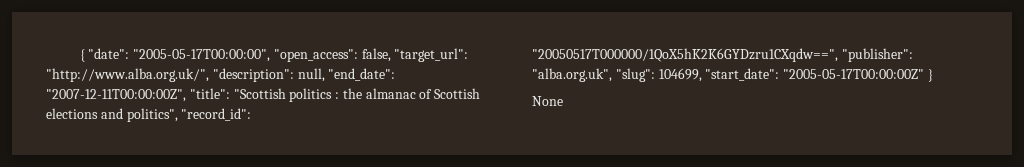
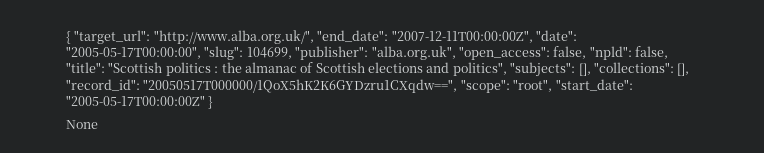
[88,48,469,62] [46,68,396,82] [46,89,186,102] "date": "2005-05-17T00:00:00", "open_access": false, "target_url": "http://www.alba.org.uk/", "description": null, "end_date": "2007-12-11T00:00:00Z", -> [74,30,577,44] [66,46,668,60] "target_url": "http://www.alba.org.uk/", "end_date": "2007-12-11T00:00:00Z", "date": "2005-05-17T00:00:00", "slug": 104699, "publisher": "alba.org.uk", "open_access": false, "npld": false,
[181,108,252,121] [532,48,913,62] [532,68,702,82] "record_id": "20050517T000000/1QoX5hK2K6GYDzru1CXqdw==", "publisher": "alba.org.uk", "slug": 104699, -> [510,62,690,77] [66,79,553,93] "subjects": [], "collections": [], "record_id": "20050517T000000/1QoX5hK2K6GYDzru1CXqdw==", "scope": "root",

